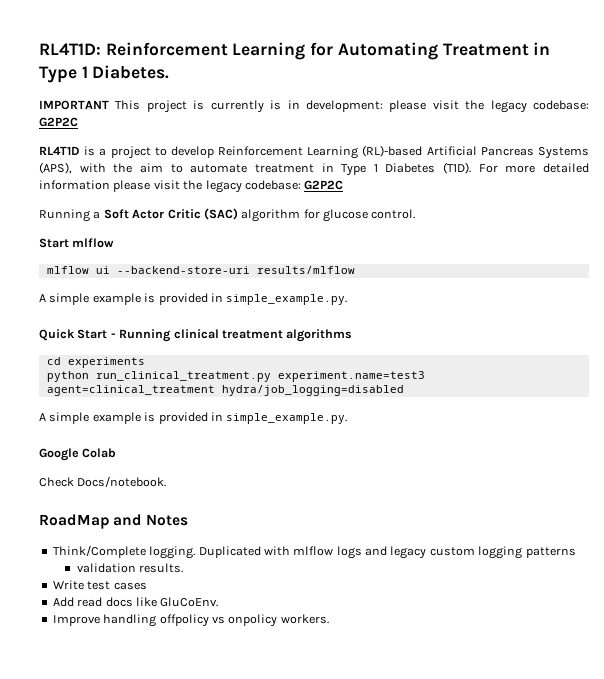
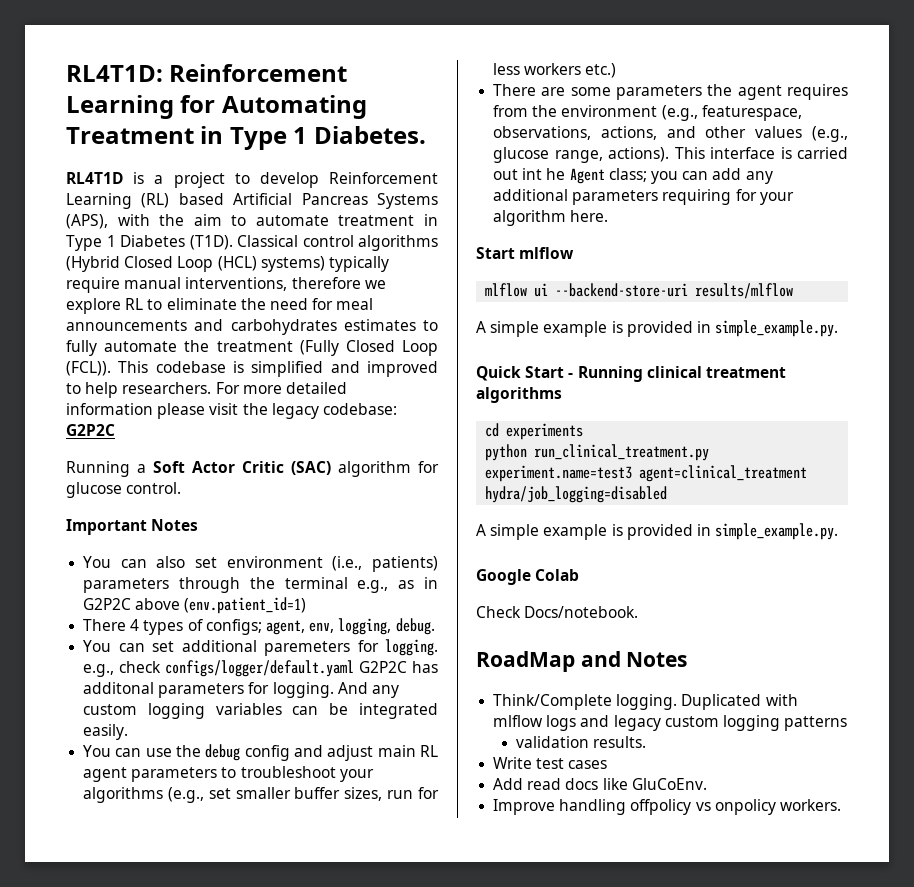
[39,100,590,113] [39,117,78,127] // IMPORTANT This project is currently is in development: please visit the legacy codebase: G2P2C -> (426, 135) none
[362,145,423,157] (RL)-based -> [141,193,224,208] (RL) based
(472, 168) none -> [237,235,438,251] [66,256,389,272] [66,277,386,293] [66,298,374,314] [66,319,438,335] [66,340,438,356] [66,361,438,377] [66,382,212,398] Classical control algorithms (Hybrid Closed Loop (HCL) systems) typically require manual interventions, therefore we explore RL to eliminate the need for meal announcements and carbohydrates estimates to fully automate the treatment (Fully Closed Loop (FCL)). This codebase is simplified and improved to help researchers.
(416, 214) none -> [66,519,199,535] [83,556,438,572] [83,577,438,593] [83,597,307,614] [83,618,435,635] [83,639,438,656] [83,660,438,677] [83,682,399,698] [83,703,438,719] [83,724,129,740] [83,744,438,761] [83,766,374,782] [83,787,439,803] [493,63,617,78] [493,84,848,100] [493,105,802,121] [493,126,848,142] [493,147,848,163] [493,168,773,184] [493,189,794,205] [493,210,609,226] // Important Notes // You can also set environment (i.e., patients) parameters through the terminal e.g., as in G2P2C above (env.patient_id=1) // There 4 types of configs; agent, env, logging, debug. // You can set additional paremeters for logging. e.g., check configs/logger/default.yaml G2P2C has additonal parameters for logging. And any custom logging variables can be integrated easily. // You can use the debug config and adjust main RL agent parameters to troubleshoot your algorithms (e.g., set smaller buffer sizes, run for less workers etc.) // There are some parameters the agent requires from the environment (e.g., featurespace, observations, actions, and other values (e.g., glucose range, actions). This interface is carried out int he Agent class; you can add any additional parameters requiring for your algorithm here.

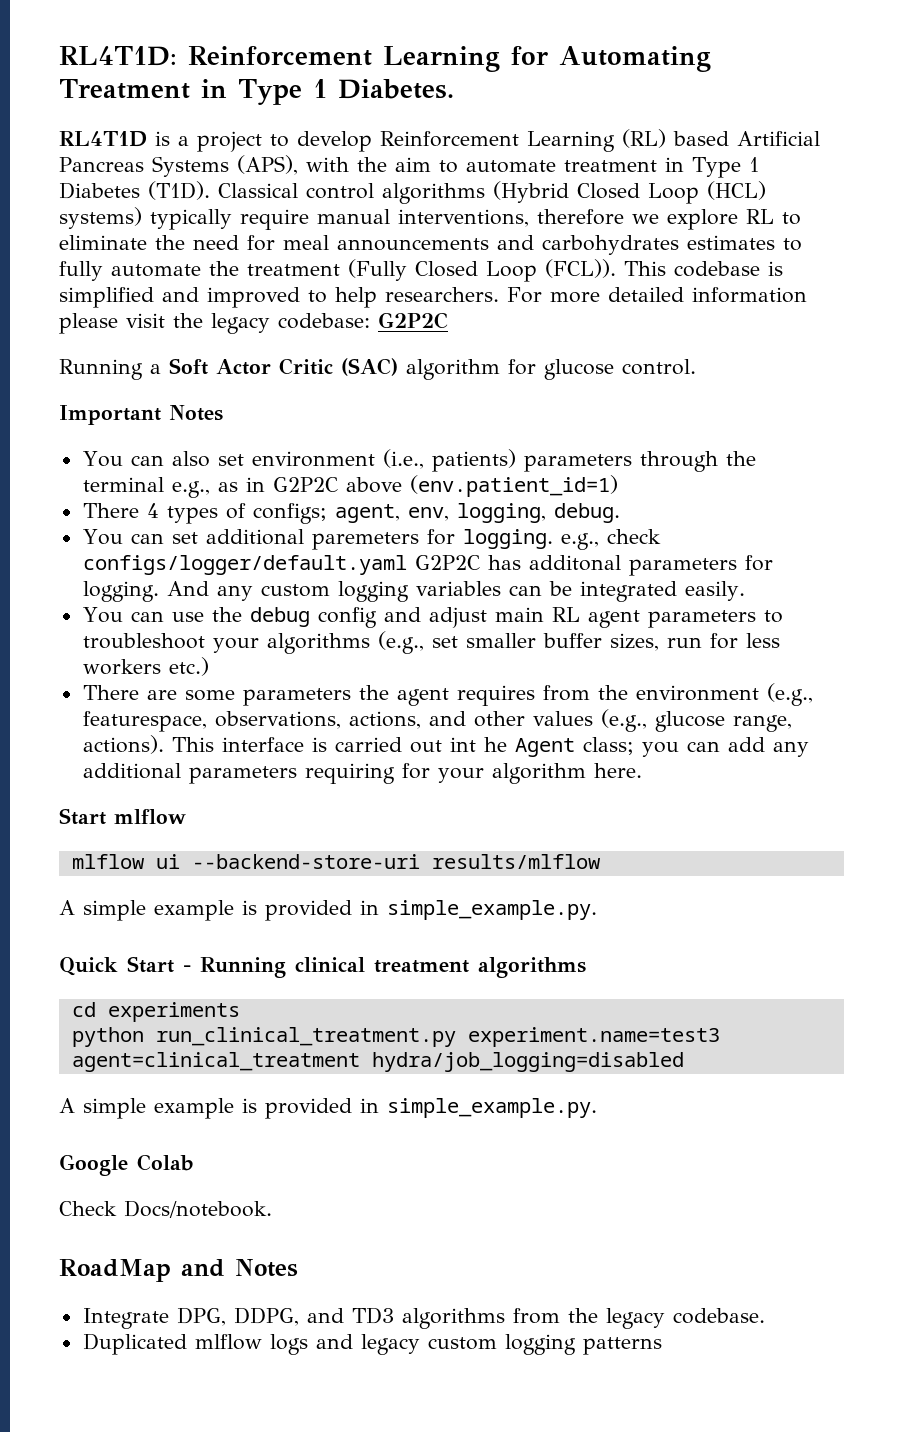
[493,694,798,710] Think/Complete logging. Duplicated with -> [82,1307,765,1329] [82,1333,187,1355] Integrate DPG, DDPG, and TD3 algorithms from the legacy codebase. // Duplicated
[515,736,646,748] [493,757,608,769] [493,778,707,790] [493,799,841,815] // validation results. // Write test cases // Add read docs like GluCoEnv. // Improve handling offpolicy vs onpolicy workers. -> (662, 1346) none

